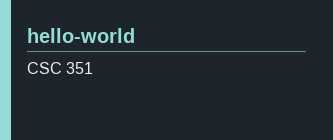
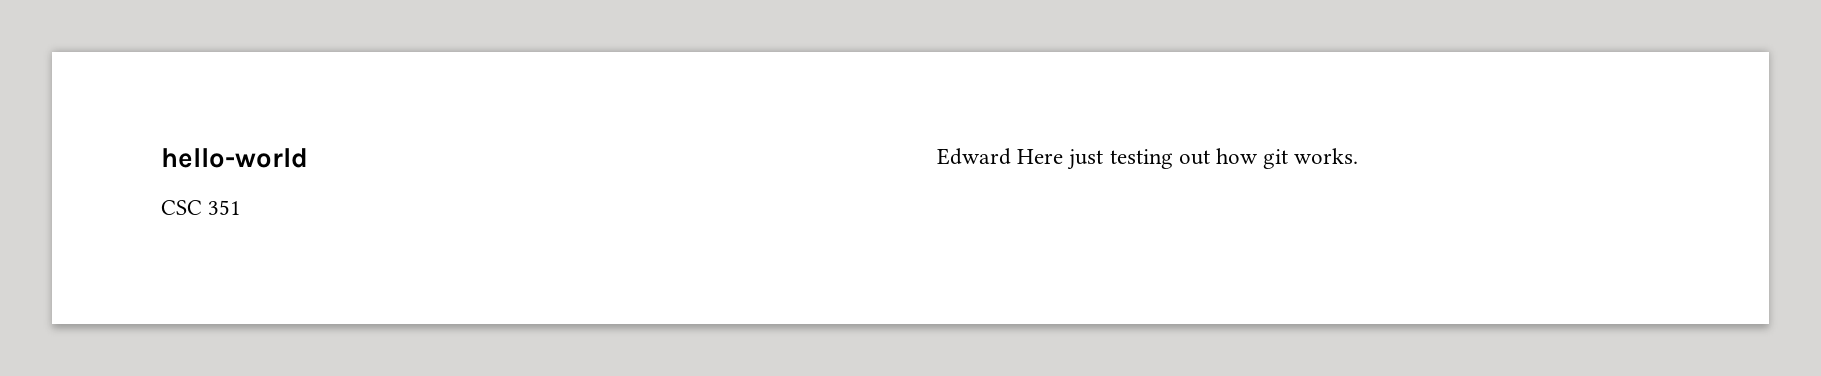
(94, 68) none -> [937,148,1359,170] // Edward Here just testing out how git works.

